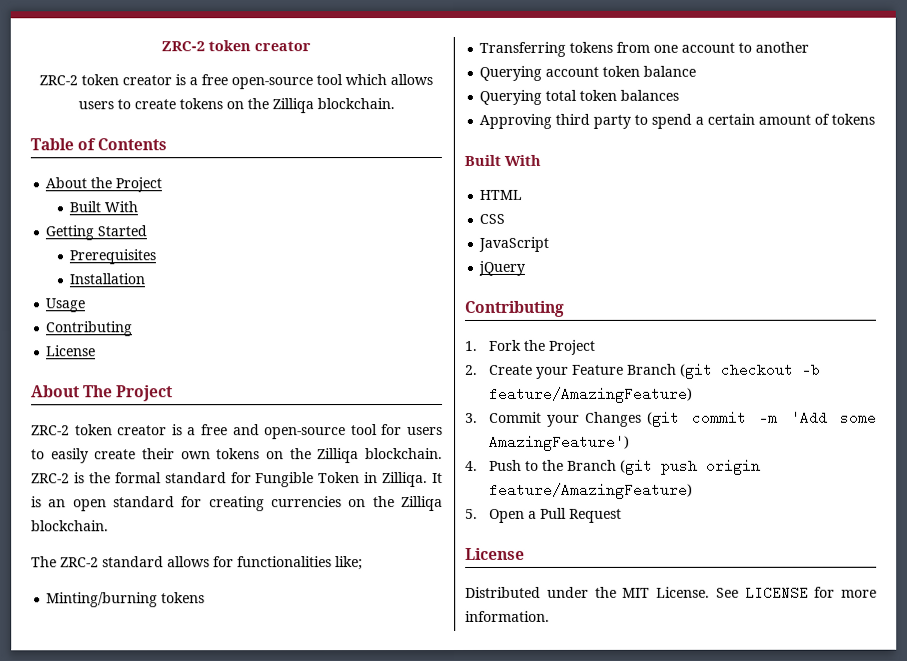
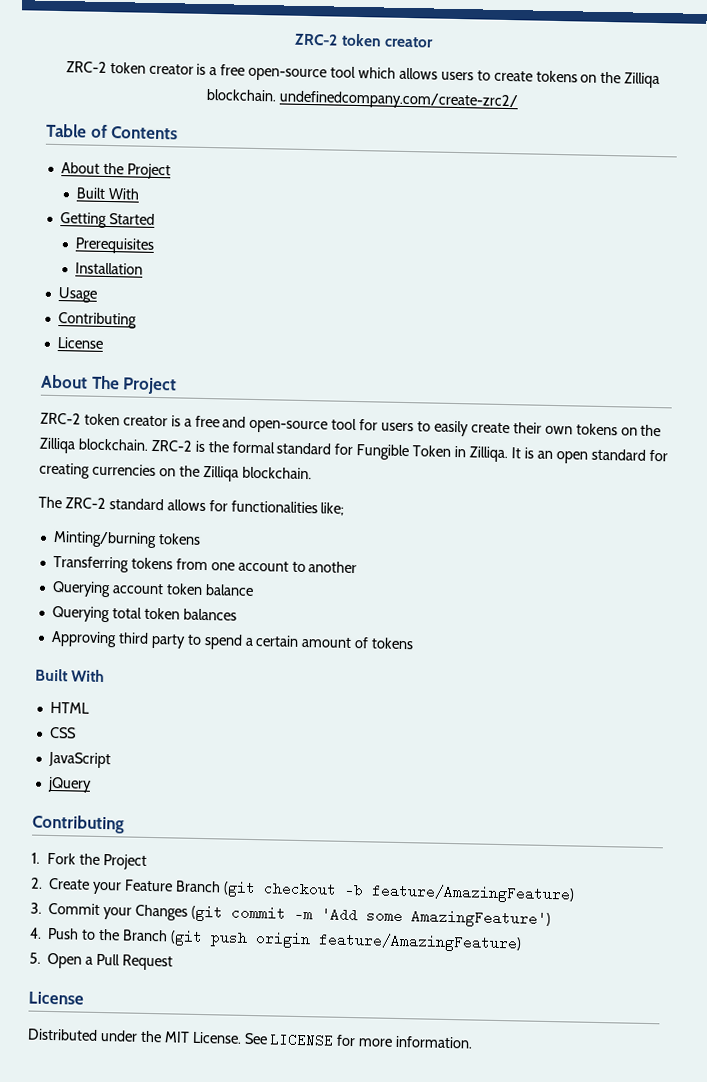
(395, 104) none -> [278,90,518,111] undefinedcompany.com/create-zrc2/

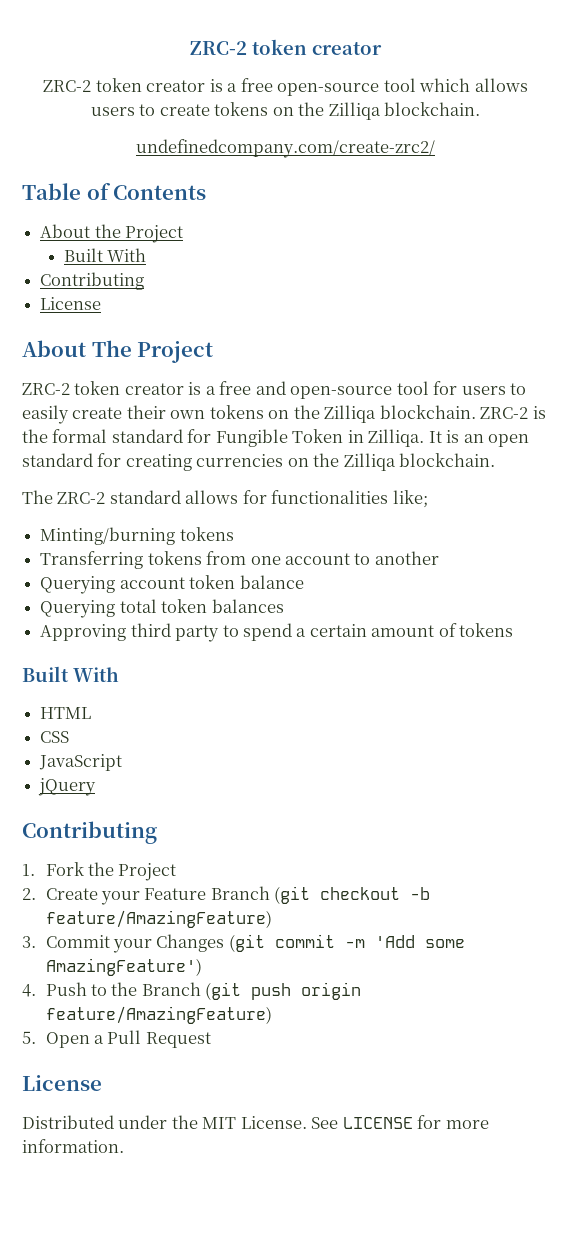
(278, 95) none -> (481, 109) //
[59,212,155,228] [75,237,156,254] [75,262,144,275] [57,287,98,303] // Getting Started // Prerequisites // Installation // Usage -> (147, 255) none

